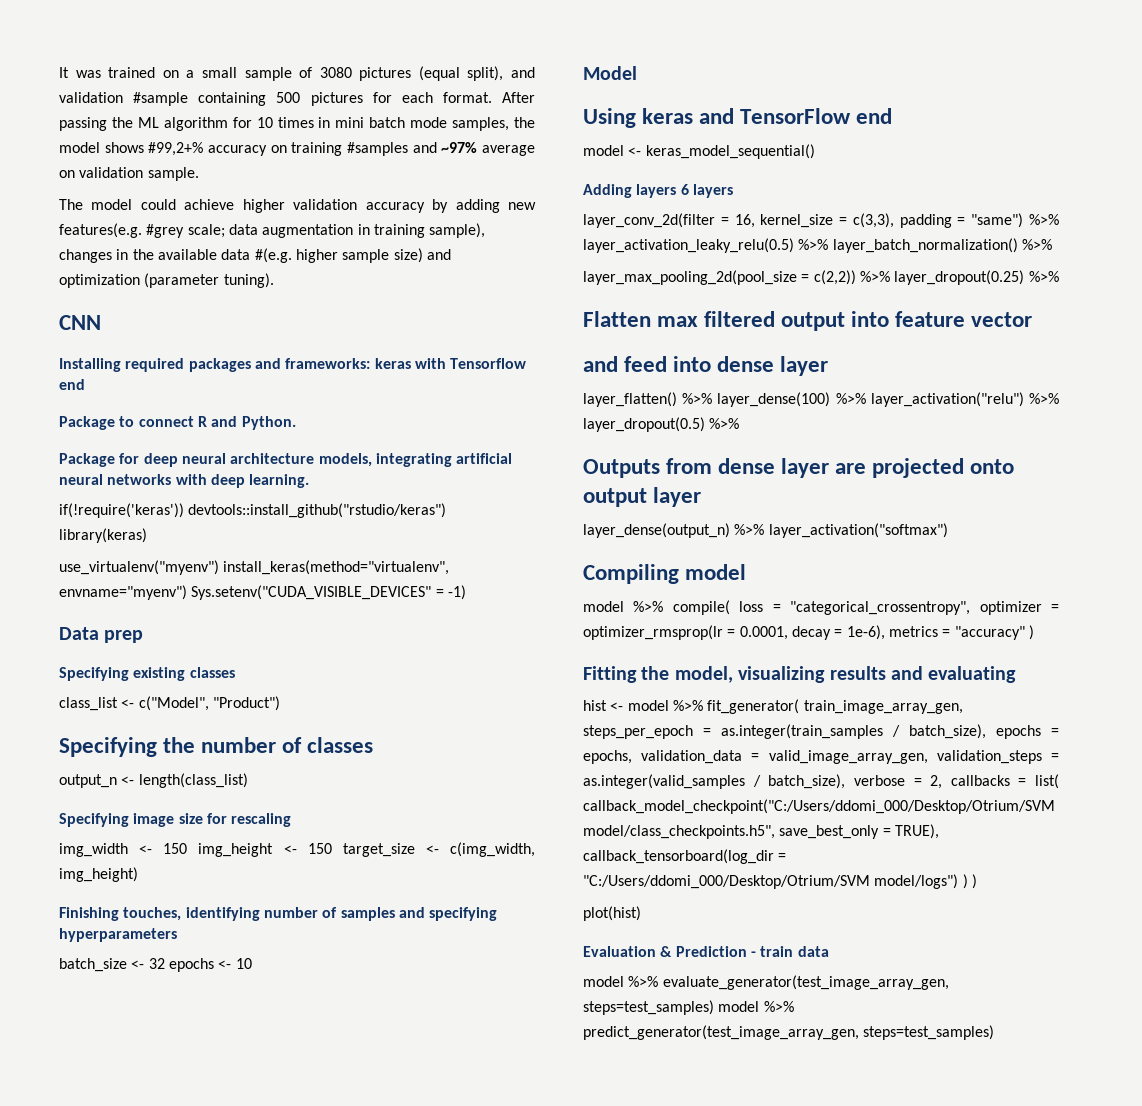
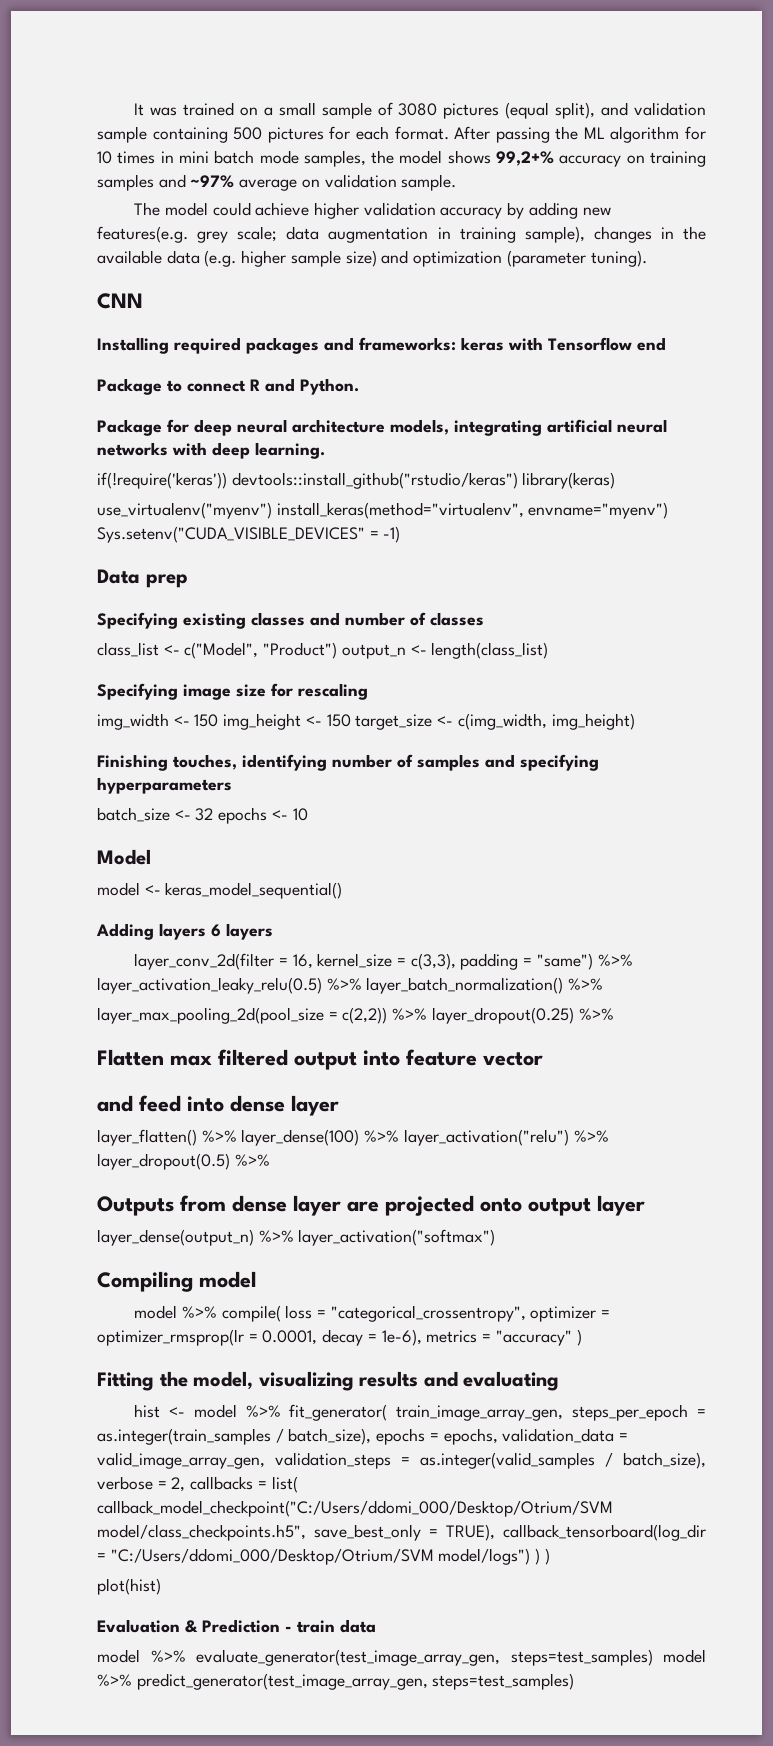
[133,92,189,106] #sample -> [97,126,147,143] sample
[148,142,204,156] #99,2+% -> [496,151,555,166] 99,2+%
[347,142,408,156] #samples -> [97,174,154,191] samples
[146,224,185,238] #grey -> [197,231,229,243] grey
[254,248,292,263] #(e.g. -> [204,250,237,267] (e.g.
(235, 672) none -> [310,612,484,626] and number of classes
[59,737,374,757] // Specifying the number of classes // -> (338, 650) none
[583,108,893,128] // Using keras and TensorFlow end -> (151, 857) none

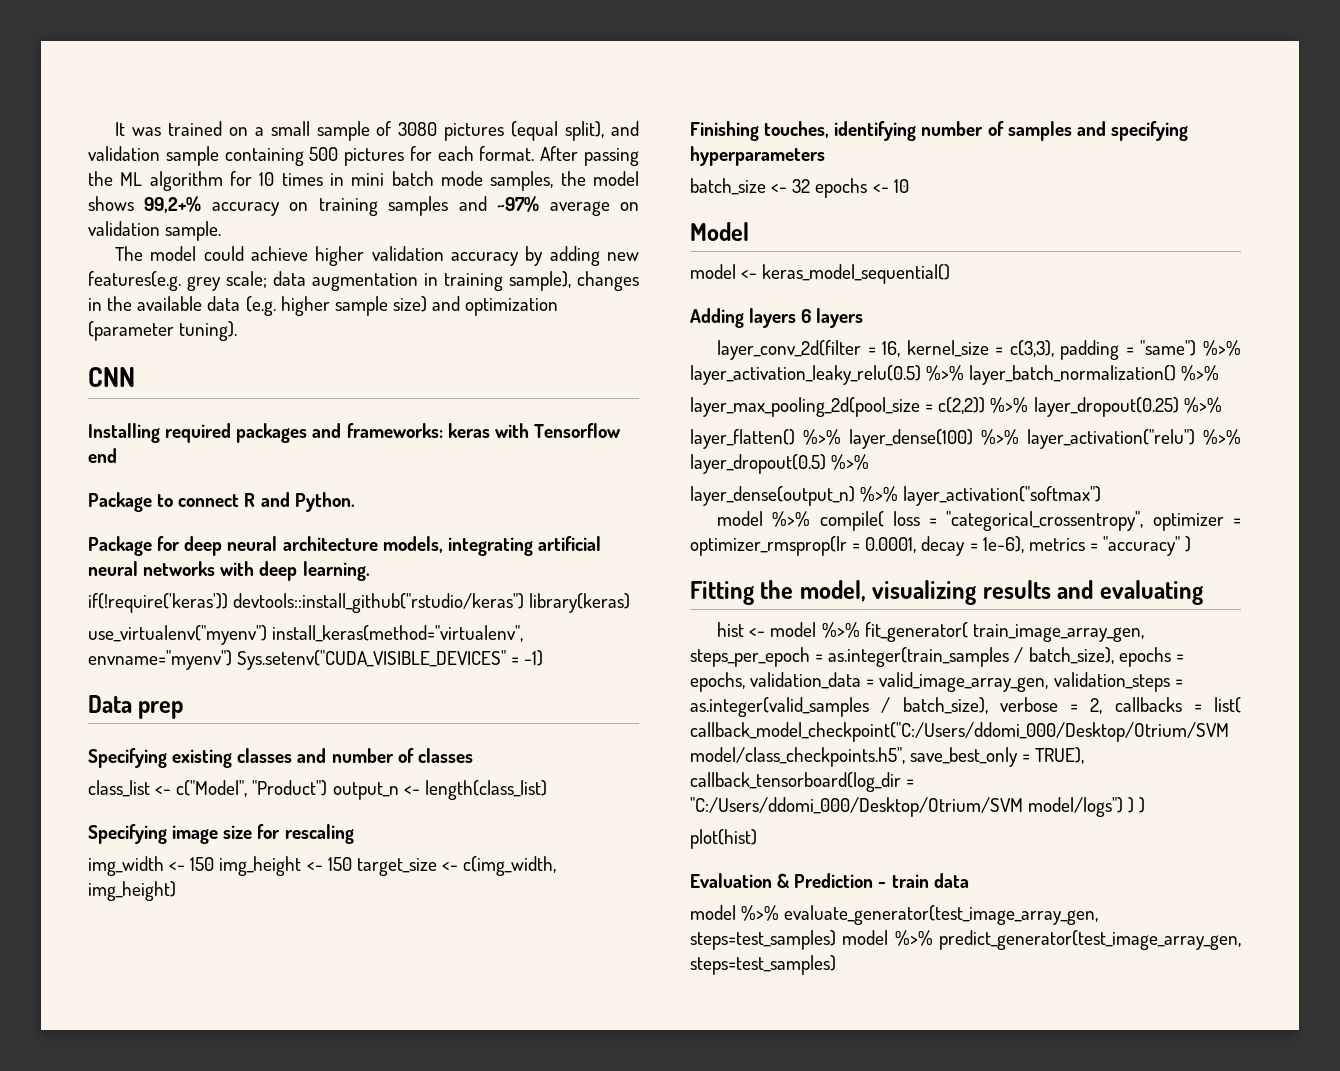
[97,1049,543,1070] [97,1095,339,1116] // Flatten max filtered output into feature vector // and feed into dense layer -> (1222, 405) none
[97,1195,645,1216] // Outputs from dense layer are projected onto output layer -> (870, 462) none
[97,1271,256,1292] // Compiling model -> (1102, 496) none

